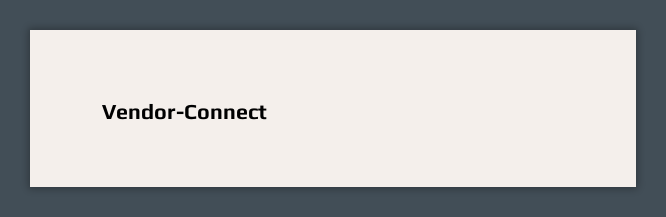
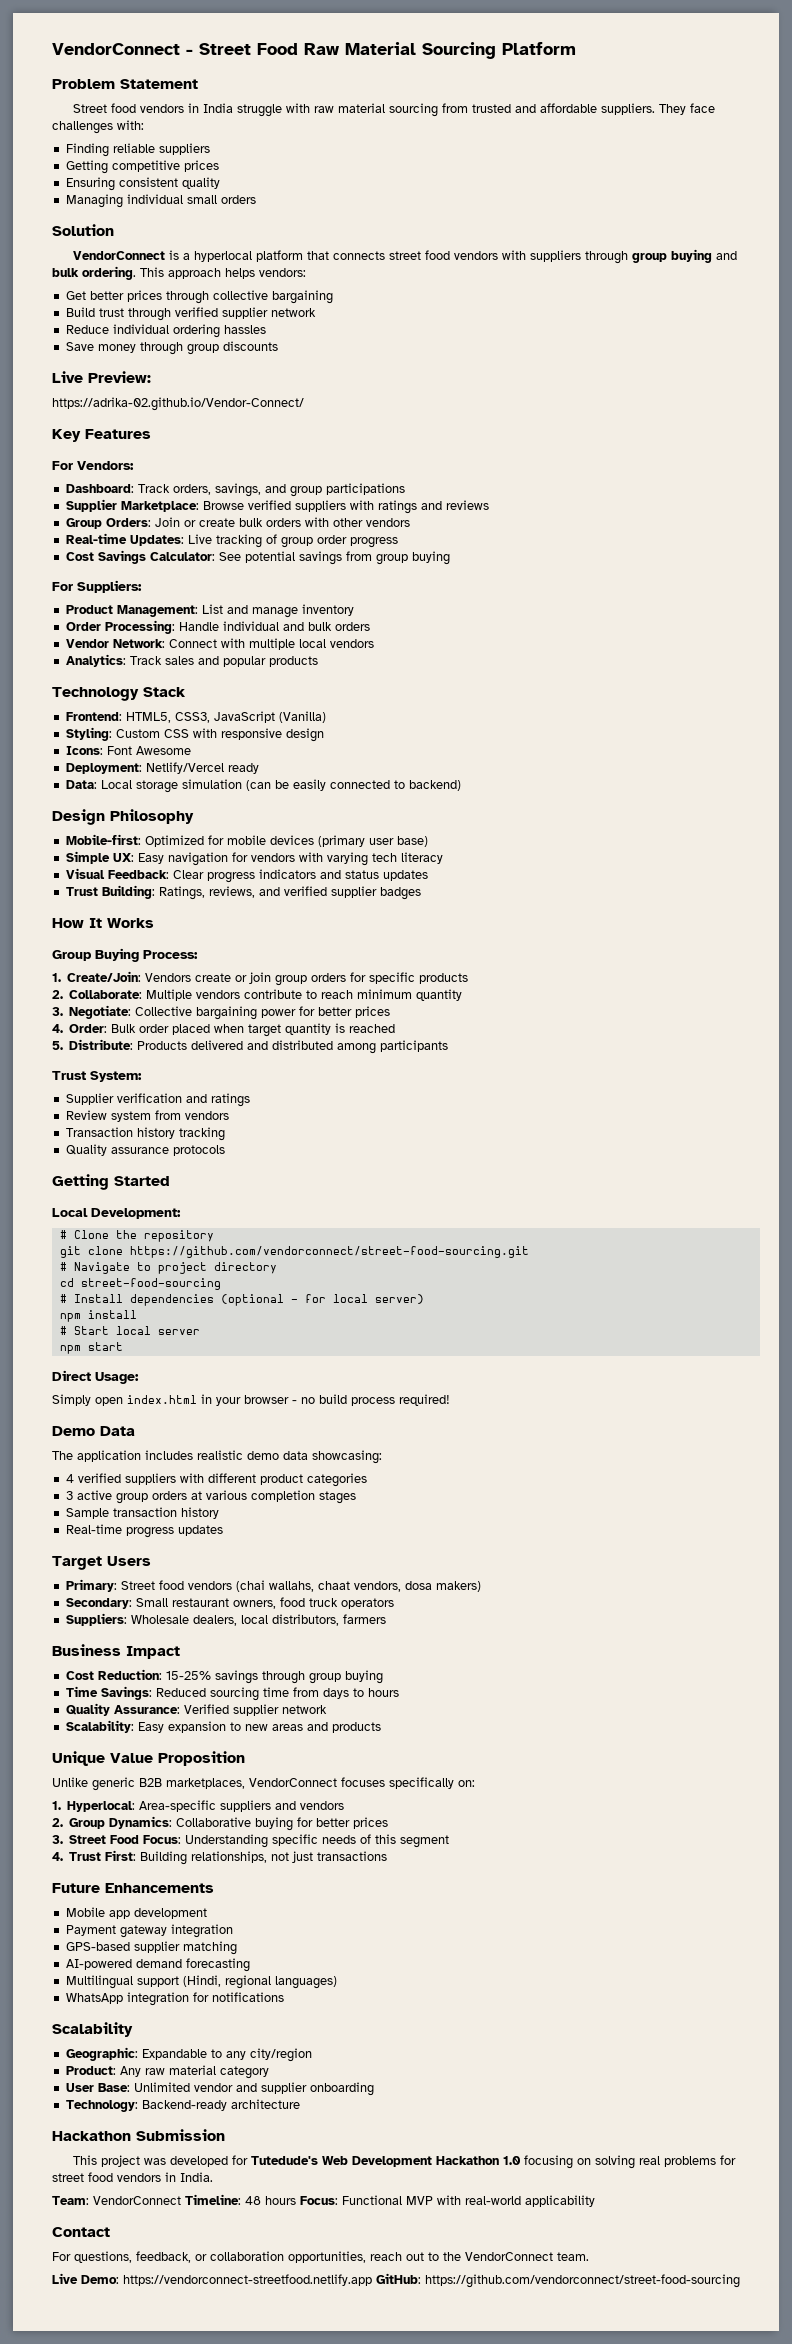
[102,103,267,120] Vendor-Connect -> [52,42,576,59] [52,79,198,89] [72,103,715,117] [52,120,144,134] [65,143,210,157] [65,160,219,174] [65,177,220,191] [65,194,256,208] [52,224,114,236] [72,249,737,264] [52,266,306,280] [65,290,333,304] [65,307,316,321] [65,324,266,338] [65,341,278,355] [52,371,151,383] [52,397,304,411] [52,429,151,442] [52,461,134,470] [65,483,405,497] [65,499,489,514] [65,517,410,529] [65,533,398,548] [65,550,450,565] [52,580,142,593] [65,604,354,618] [65,620,370,634] [65,638,374,650] [65,654,318,667] [52,687,186,701] [65,711,326,723] [65,727,324,742] [65,746,191,755] [65,762,259,774] [65,779,461,793] [52,809,194,825] [65,834,428,847] [65,851,443,866] [65,868,428,883] [65,885,421,900] [52,918,154,928] [52,948,198,962] [52,971,469,986] [52,989,463,1001] [52,1005,391,1020] [52,1023,396,1037] [52,1039,449,1054] [52,1071,142,1082] [65,1093,250,1107] [65,1110,229,1122] [65,1127,225,1141] [65,1144,225,1156] [52,1174,170,1190] [52,1208,181,1219] [59,1230,214,1242] [59,1246,529,1258] [59,1262,277,1274] [59,1278,221,1290] [59,1294,424,1306] [59,1310,137,1322] [59,1326,200,1335] [59,1342,123,1354] [52,1370,139,1384] [52,1394,450,1406] [52,1426,135,1436] [52,1450,382,1464] [65,1473,367,1487] [65,1490,356,1504] [65,1507,219,1519] [65,1524,223,1538] [52,1556,151,1570] [65,1579,481,1592] [65,1597,394,1609] [65,1613,386,1626] [52,1644,180,1659] [65,1669,383,1684] [65,1686,399,1701] [65,1703,327,1716] [65,1720,381,1733] [52,1751,245,1766] [52,1777,475,1791] [52,1800,345,1812] [52,1816,389,1831] [52,1834,450,1848] [52,1850,388,1865] [52,1883,214,1893] [65,1907,207,1919] [65,1924,233,1938] [65,1941,237,1955] [65,1958,250,1972] [65,1975,337,1989] [65,1992,284,2006] [52,2022,133,2037] [65,2047,312,2062] [65,2065,269,2079] [65,2082,374,2096] [65,2099,300,2112] [52,2129,225,2141] [72,2155,736,2169] [52,2172,213,2182] [52,2194,595,2207] [52,2227,110,2237] [52,2251,589,2263] [52,2273,740,2288] VendorConnect - Street Food Raw Material Sourcing Platform // Problem Statement // Street food vendors in India struggle with raw material sourcing from trusted and affordable suppliers. They face challenges with: // Finding reliable suppliers // Getting competitive prices // Ensuring consistent quality // Managing individual small orders // Solution // VendorConnect is a hyperlocal platform that connects street food vendors with suppliers through group buying and bulk ordering. This approach helps vendors: // Get better prices through collective bargaining // Build trust through verified supplier network // Reduce individual ordering hassles // Save money through group discounts // Live Preview: // https://adrika-02.github.io/Vendor-Connect/ // Key Features // For Vendors: // Dashboard: Track orders, savings, and group participations // Supplier Marketplace: Browse verified suppliers with ratings and reviews // Group Orders: Join or create bulk orders with other vendors // Real-time Updates: Live tracking of group order progress // Cost Savings Calculator: See potential savings from group buying // For Suppliers: // Product Management: List and manage inventory // Order Processing: Handle individual and bulk orders // Vendor Network: Connect with multiple local vendors // Analytics: Track sales and popular products // Technology Stack // Frontend: HTML5, CSS3, JavaScript (Vanilla) // Styling: Custom CSS with responsive design // Icons: Font Awesome // Deployment: Netlify/Vercel ready // Data: Local storage simulation (can be easily connected to backend) // Design Philosophy // Mobile-first: Optimized for mobile devices (primary user base) // Simple UX: Easy navigation for vendors with varying tech literacy // Visual Feedback: Clear progress indicators and status updates // Trust Building: Ratings, reviews, and verified supplier badges // How It Works // Group Buying Process: // 1. Create/Join: Vendors create or join group orders for specific products // 2. Collaborate: Multiple vendors contribute to reach minimum quantity // 3. Negotiate: Collective bargaining power for better prices // 4. Order: Bulk order placed when target quantity is reached // 5. Distribute: Products delivered and distributed among participants // Trust System: // Supplier verification and ratings // Review system from vendors // Transaction history tracking // Quality assurance protocols // Getting Started // Local Development: // # Clone the repository // git clone https://github.com/vendorconnect/street-food-sourcing.git // # Navigate to project directory // cd street-food-sourcing // # Install dependencies (optional - for local server) // npm install // # Start local server // npm start // Direct Usage: // Simply open index.html in your browser - no build process required! // Demo Data // The application includes realistic demo data showcasing: // 4 verified suppliers with different product categories // 3 active group orders at various completion stages // Sample transaction history // Real-time progress updates // Target Users // Primary: Street food vendors (chai wallahs, chaat vendors, dosa makers) // Secondary: Small restaurant owners, food truck operators // Suppliers: Wholesale dealers, local distributors, farmers // Business Impact // Cost Reduction: 15-25% savings through group buying // Time Savings: Reduced sourcing time from days to hours // Quality Assurance: Verified supplier network // Scalability: Easy expansion to new areas and products // Unique Value Proposition // Unlike generic B2B marketplaces, VendorConnect focuses specifically on: // 1. Hyperlocal: Area-specific suppliers and vendors // 2. Group Dynamics: Collaborative buying for better prices // 3. Street Food Focus: Understanding specific needs of this segment // 4. Trust First: Building relationships, not just transactions // Future Enhancements // Mobile app development // Payment gateway integration // GPS-based supplier matching // AI-powered demand forecasting // Multilingual support (Hindi, regional languages) // WhatsApp integration for notifications // Scalability // Geographic: Expandable to any city/region // Product: Any raw material category // User Base: Unlimited vendor and supplier onboarding // Technology: Backend-ready architecture // Hackathon Submission // This project was developed for Tutedude's Web Development Hackathon 1.0 focusing on solving real problems for street food vendors in India. // Team: VendorConnect Timeline: 48 hours Focus: Functional MVP with real-world applicability // Contact // For questions, feedback, or collaboration opportunities, reach out to the VendorConnect team. // Live Demo: https://vendorconnect-streetfood.netlify.app GitHub: https://github.com/vendorconnect/street-food-sourcing

